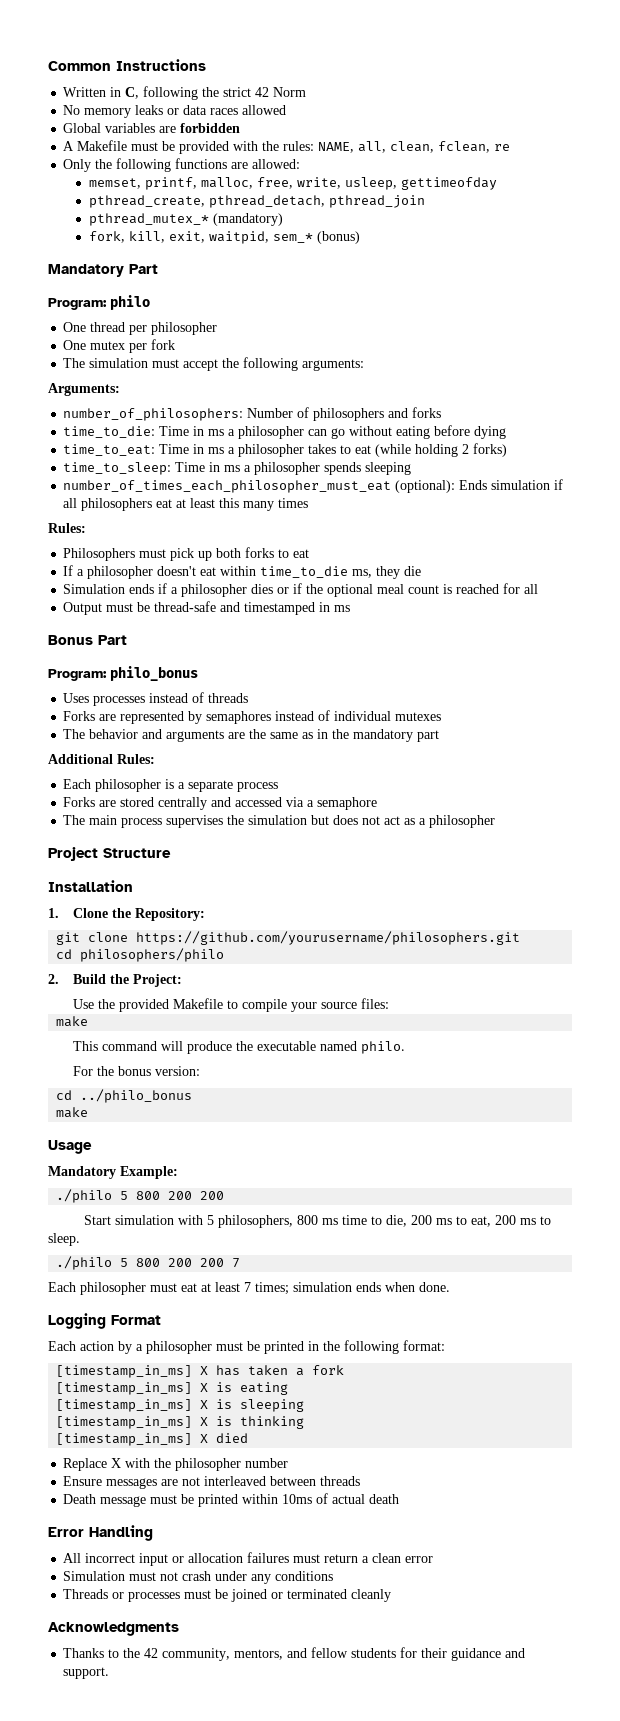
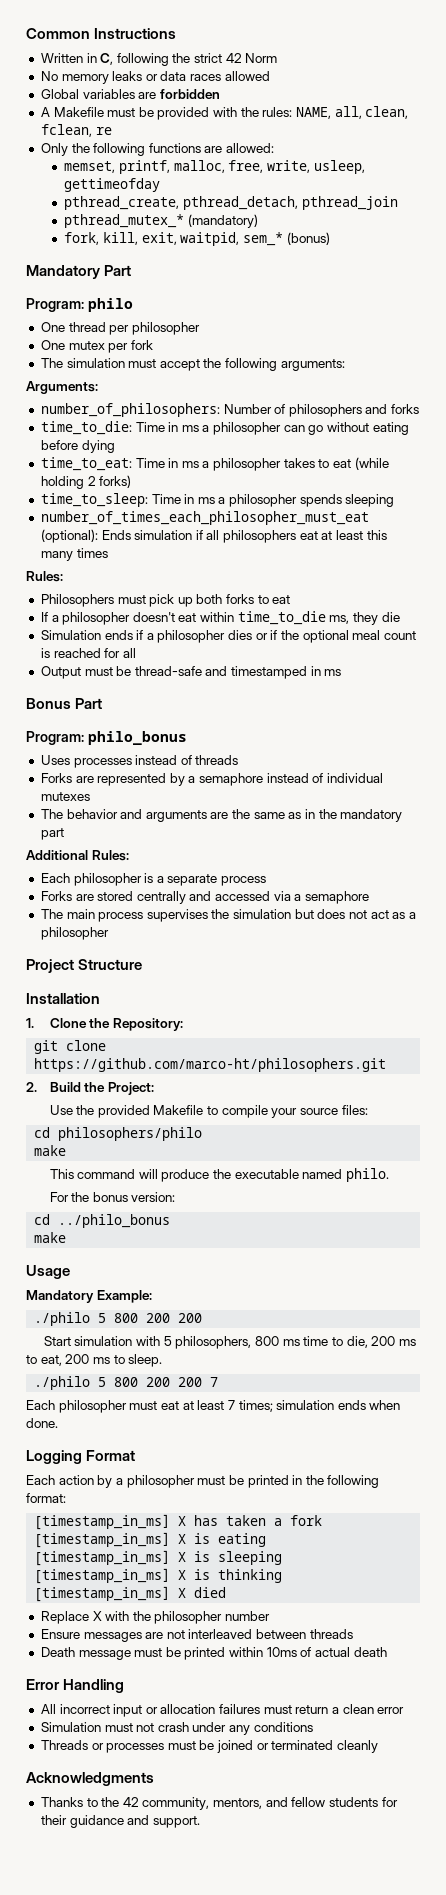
[206,711,272,724] semaphores -> [188,773,264,786] a semaphore
[136,931,521,945] [56,948,225,962] https://github.com/yourusername/philosophers.git // cd philosophers/philo -> [34,1058,387,1072] https://github.com/marco-ht/philosophers.git
(390, 1003) none -> [34,1127,203,1141] // cd philosophers/philo

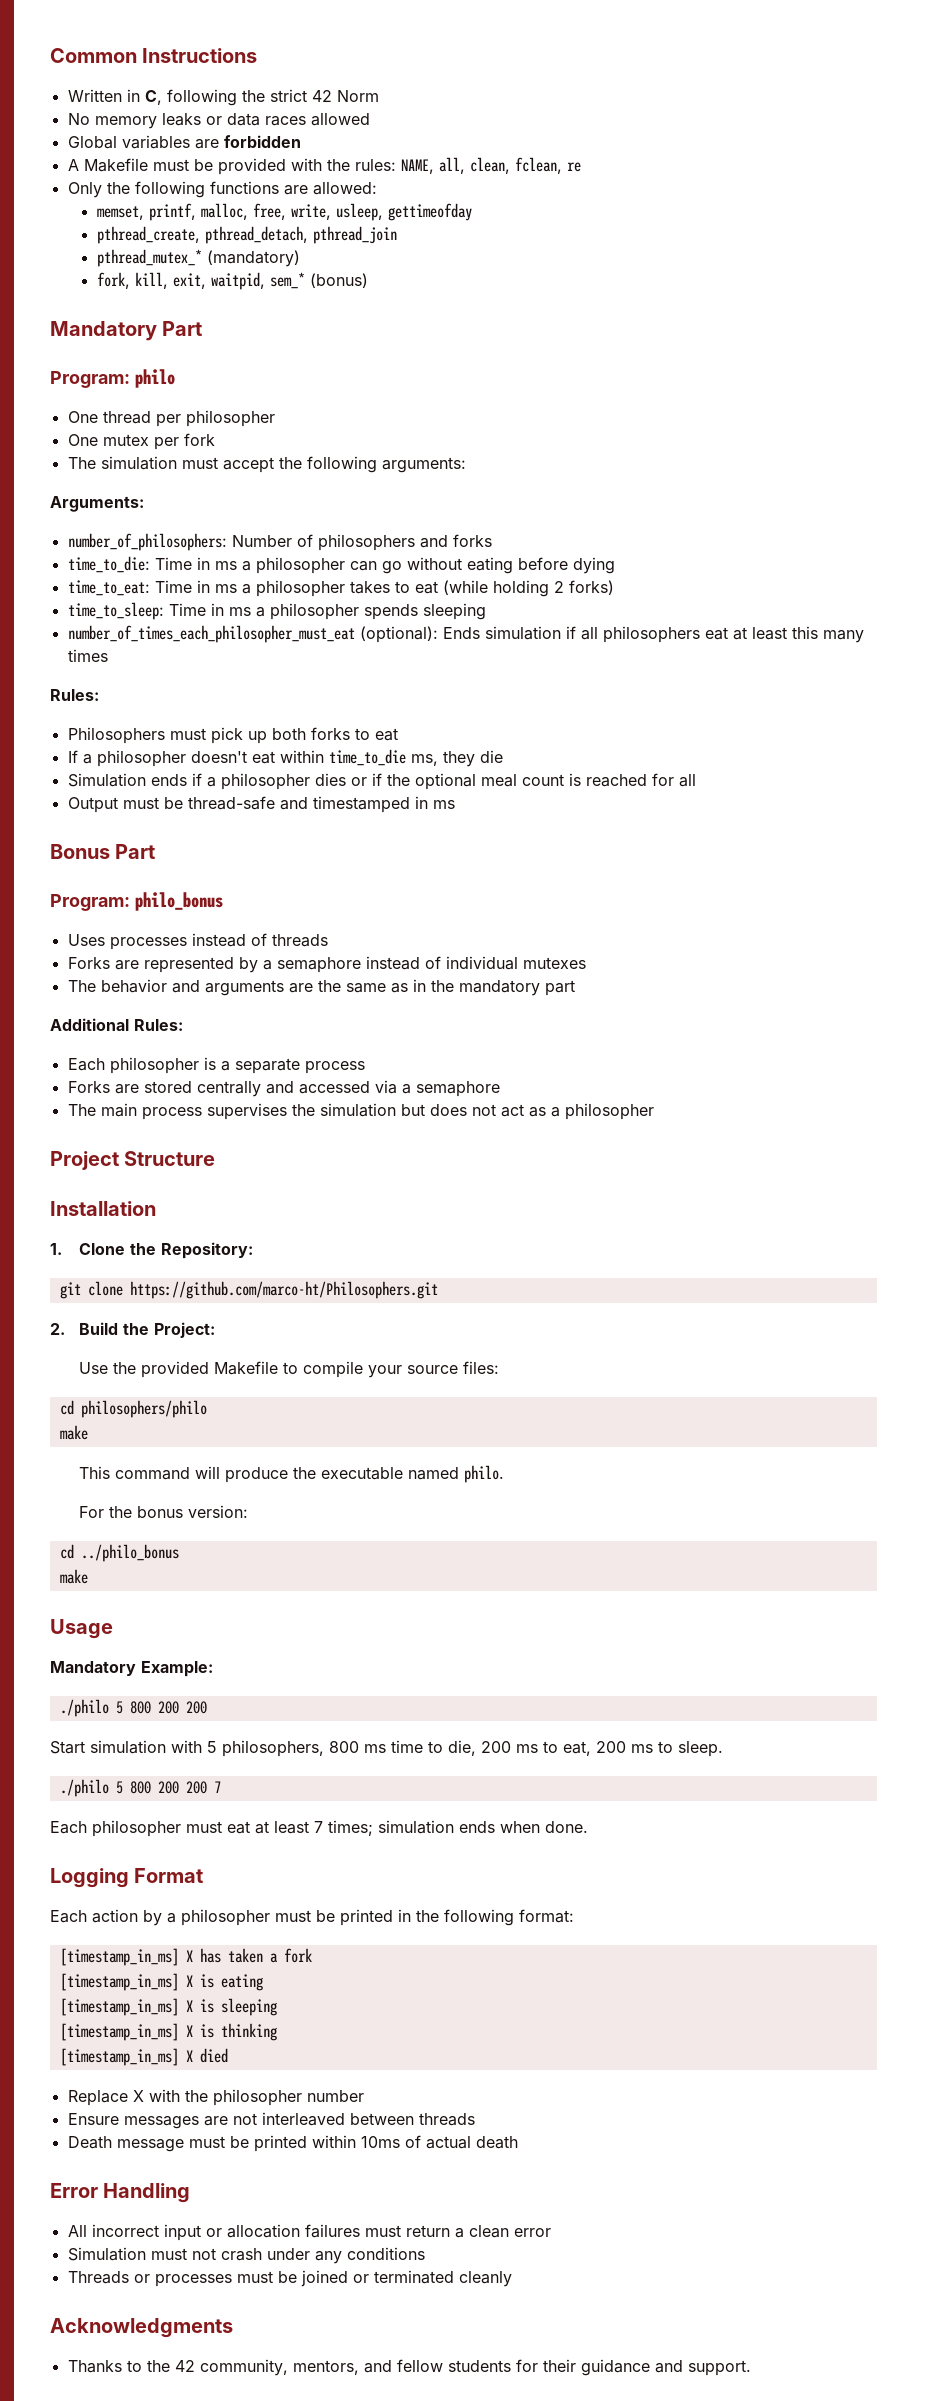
[34,1058,387,1072] https://github.com/marco-ht/philosophers.git -> [129,1281,438,1299] https://github.com/marco-ht/Philosophers.git

